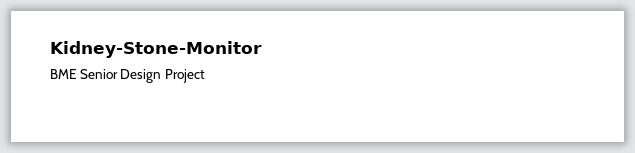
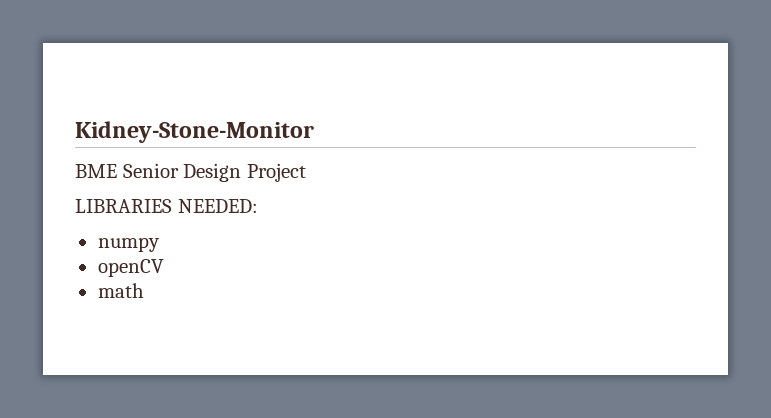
(205, 76) none -> [75,199,258,213] [97,237,160,252] [97,259,164,277] [97,283,144,298] // LIBRARIES NEEDED: // numpy // openCV // math

